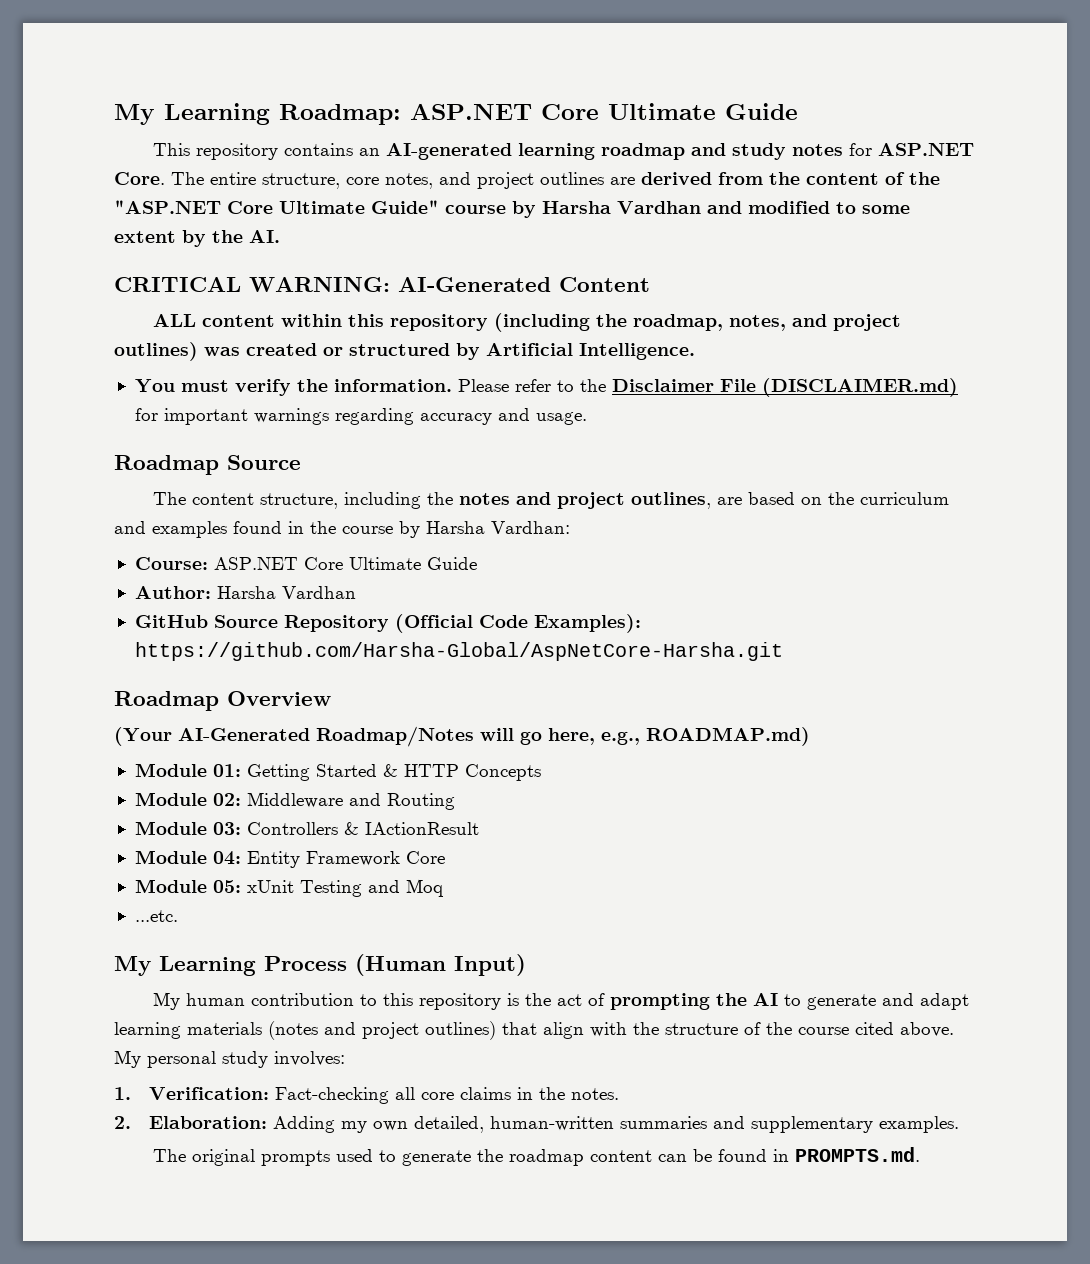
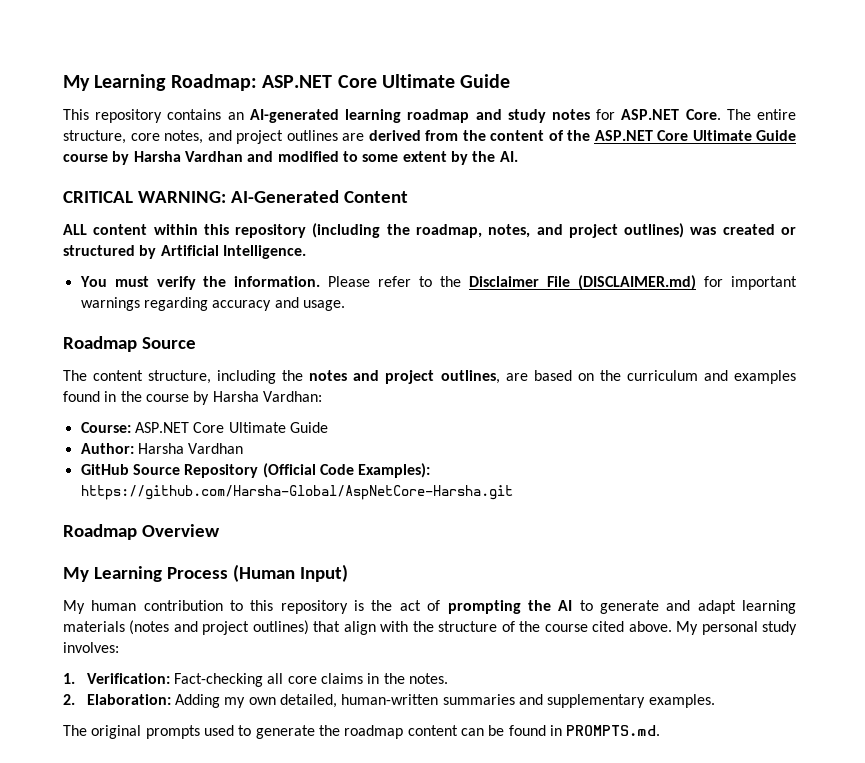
[114,200,439,214] "ASP.NET Core Ultimate Guide" -> [594,130,796,141] ASP.NET Core Ultimate Guide
[114,726,810,747] [134,763,541,781] [134,792,455,810] [134,821,479,835] [134,850,445,868] [134,879,444,897] [134,910,178,922] // (Your AI-Generated Roadmap/Notes will go here, e.g., ROADMAP.md) // Module 01: Getting Started & HTTP Concepts // Module 02: Middleware and Routing // Module 03: Controllers & IActionResult // Module 04: Entity Framework Core // Module 05: xUnit Testing and Moq // ...etc. -> (220, 530) none

